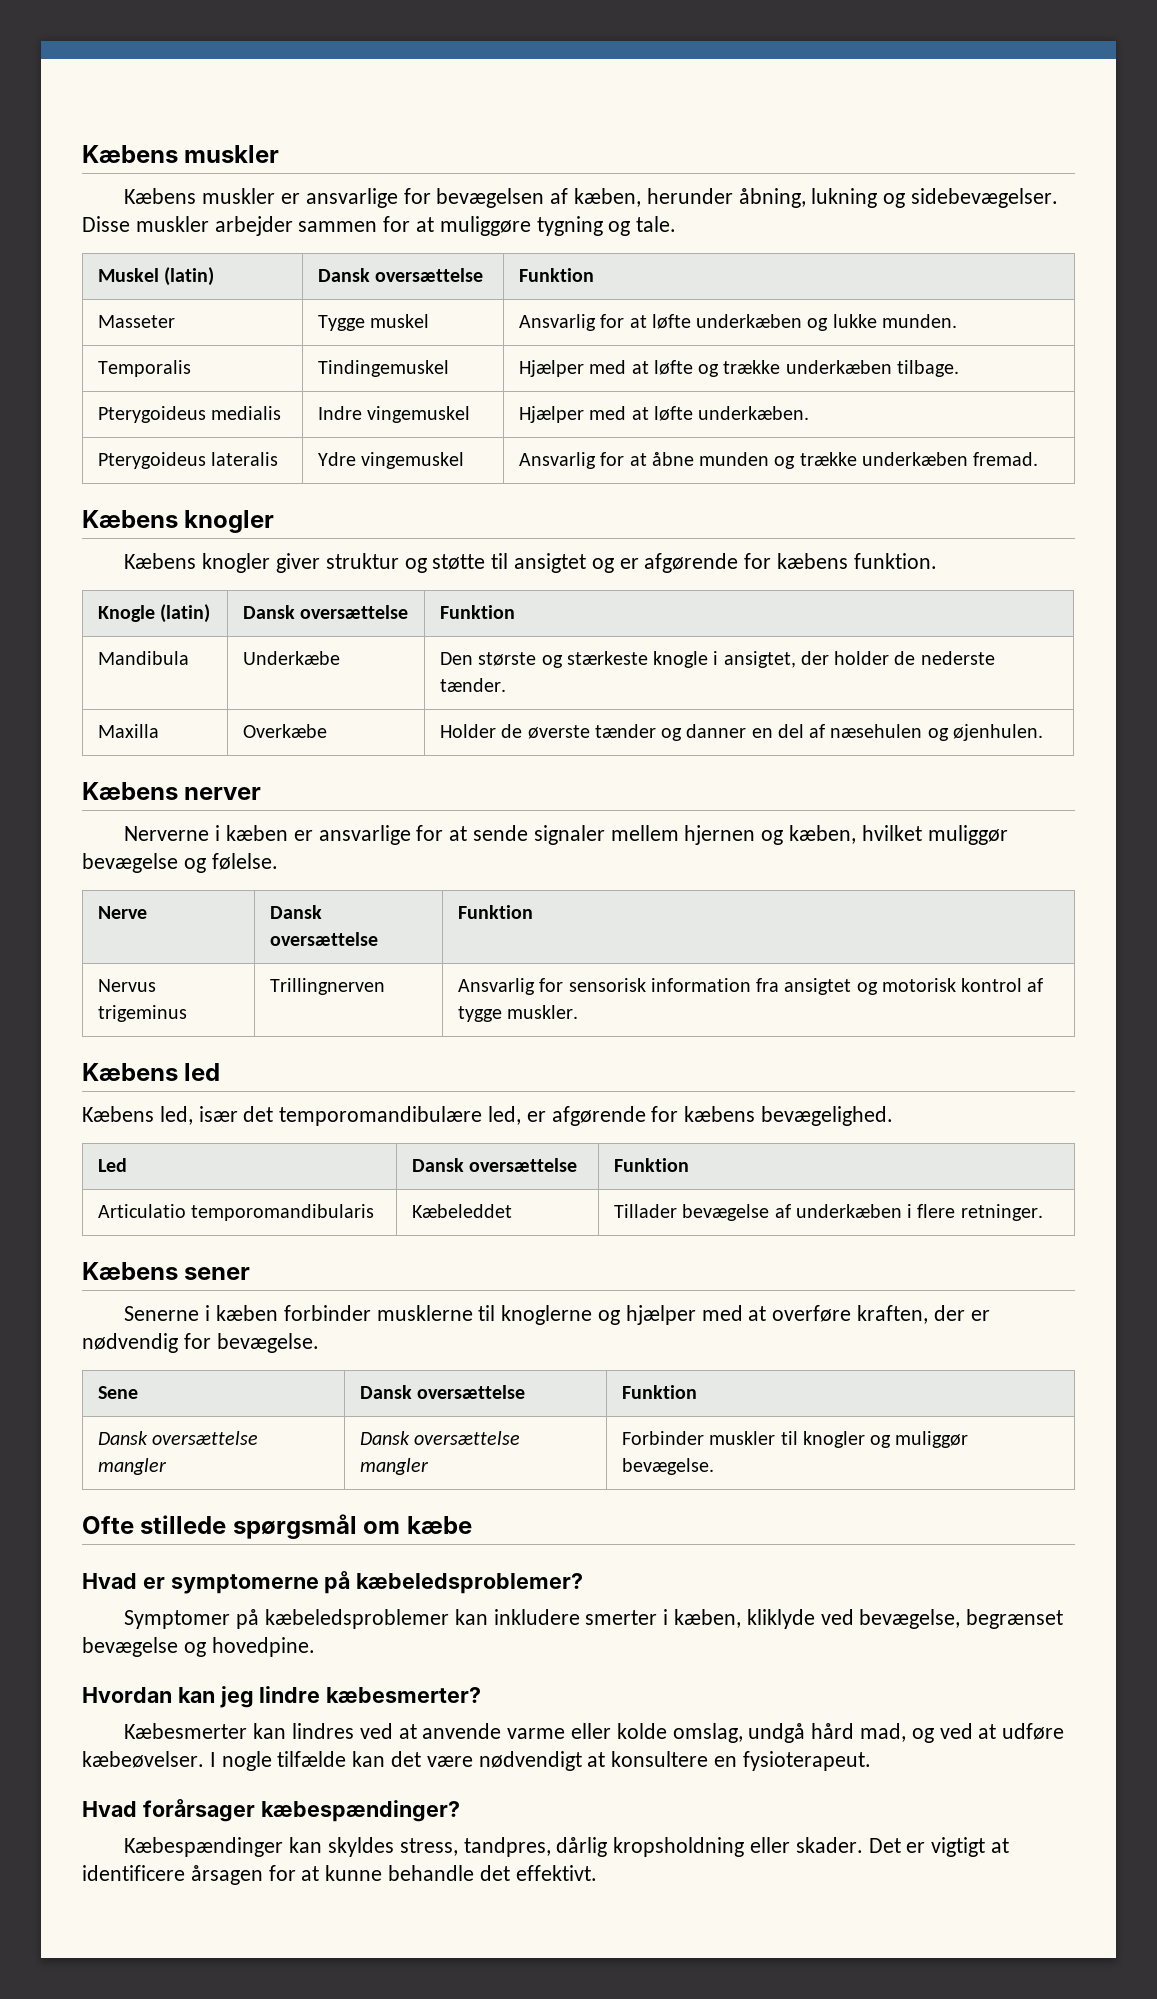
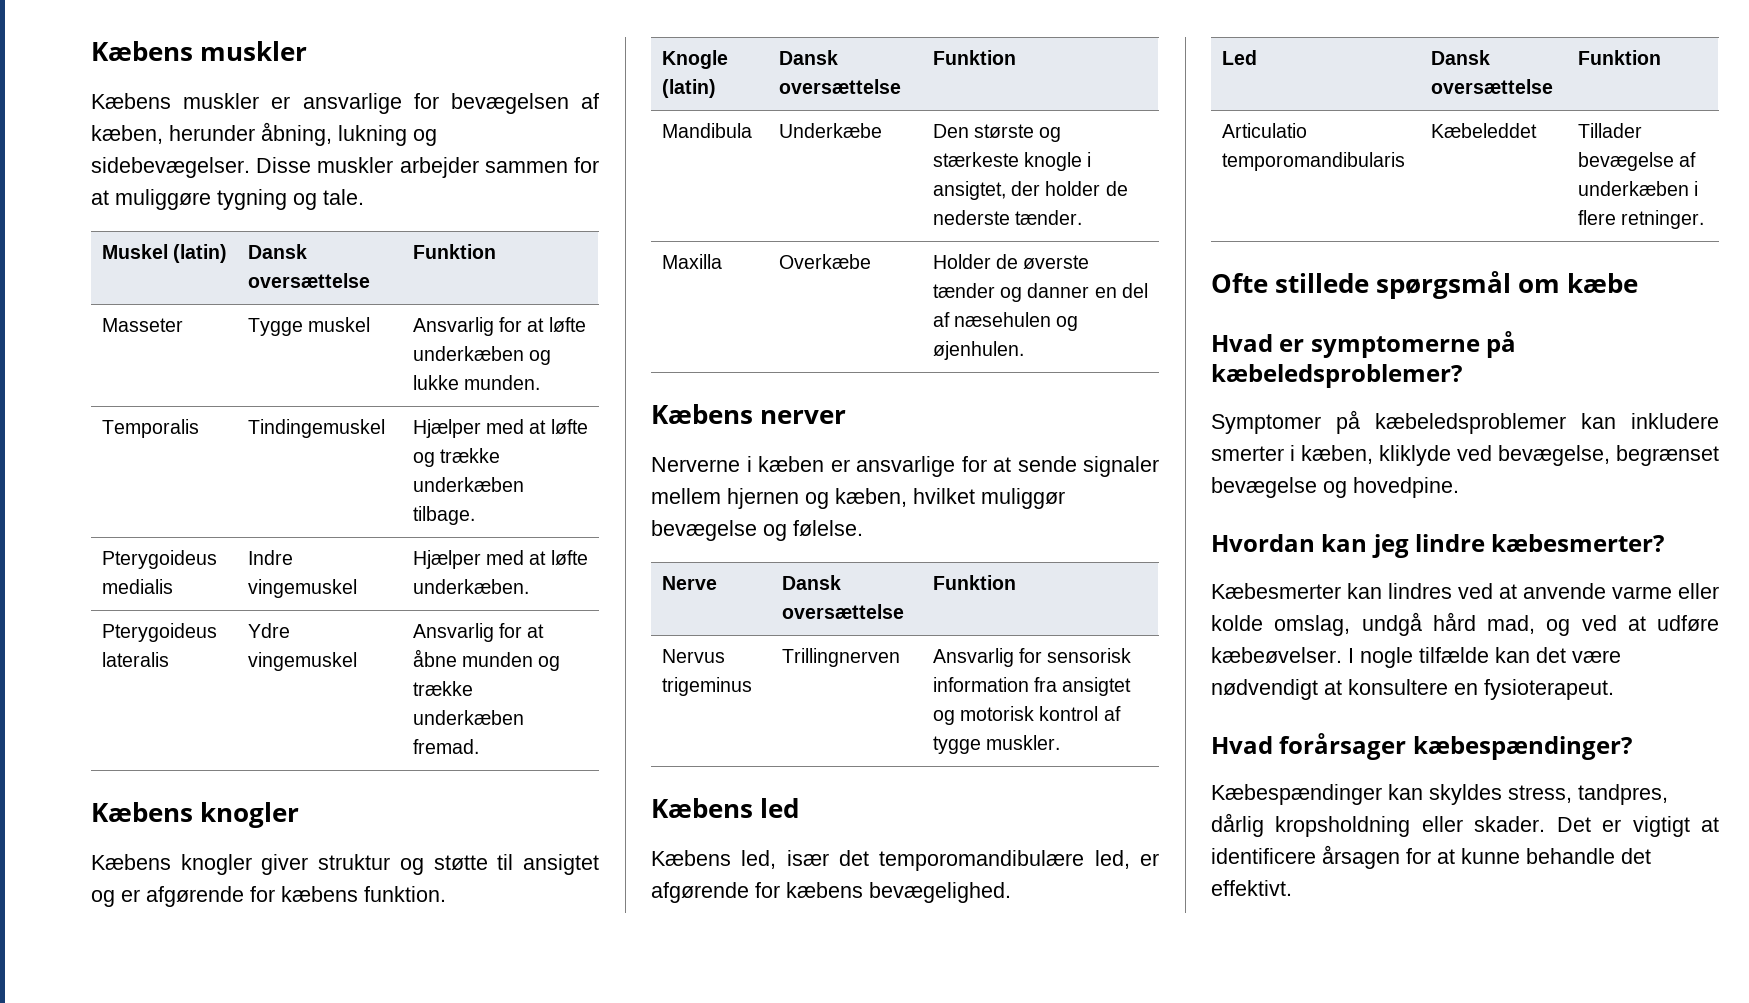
[82,1262,251,1280] [124,1305,990,1325] [82,1333,319,1353] [98,1386,139,1399] [360,1385,526,1399] [622,1385,698,1399] [98,1431,259,1445] [98,1458,168,1475] [360,1431,521,1445] [360,1458,430,1475] [622,1431,969,1448] [622,1458,715,1475] // Kæbens sener // Senerne i kæben forbinder musklerne til knoglerne og hjælper med at overføre kraften, der er nødvendig for bevægelse. // Sene | Dansk oversættelse | Funktion // Dansk oversættelse mangler | Dansk oversættelse mangler | Forbinder muskler til knogler og muliggør bevægelse. -> (1704, 219) none

